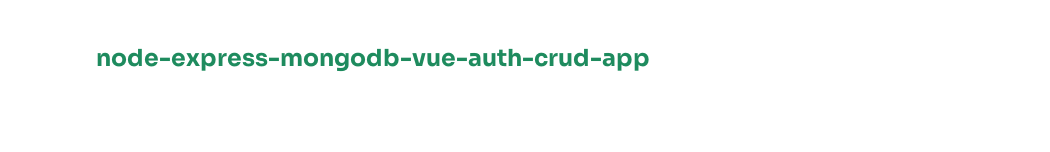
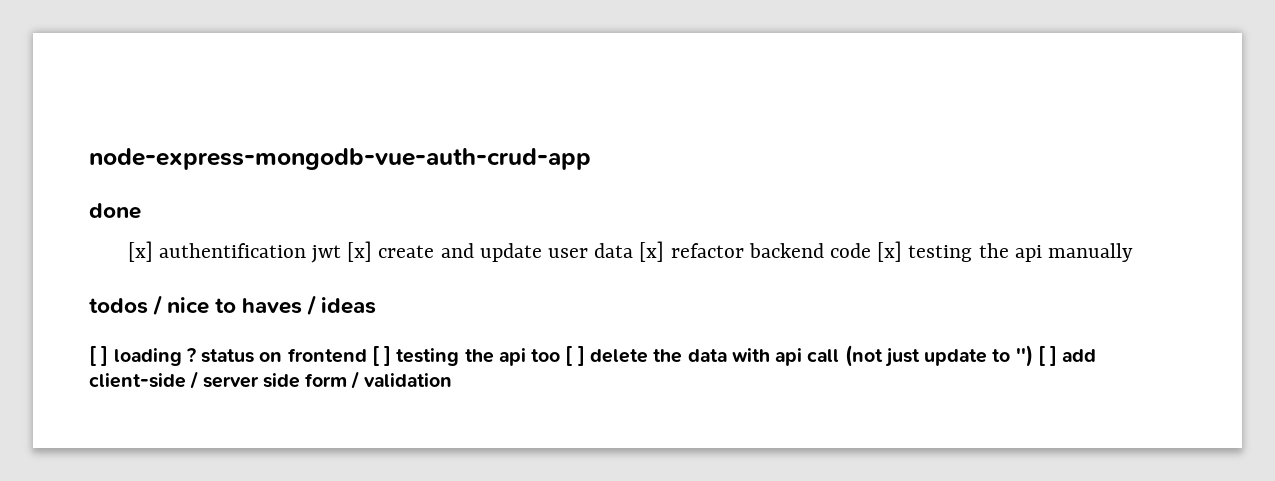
(650, 60) none -> [89,203,141,219] [127,241,1134,263] [89,295,377,316] [89,345,1097,367] [89,371,452,389] // done // [x] authentification jwt [x] create and update user data [x] refactor backend code [x] testing the api manually // todos / nice to haves / ideas // [ ] loading ? status on frontend [ ] testing the api too [ ] delete the data with api call (not just update to '') [ ] add client-side / server side form / validation

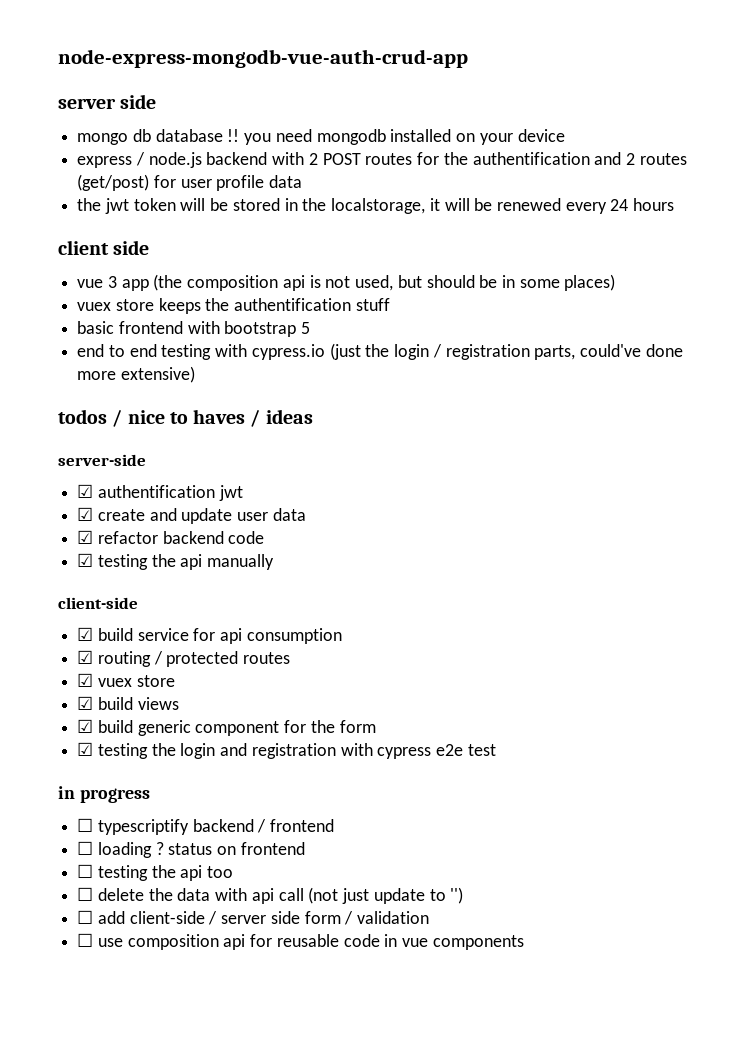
[89,203,141,219] [127,241,1134,263] done // [x] authentification jwt [x] create and update user data [x] refactor backend code [x] testing the api manually -> [58,94,157,109] [77,129,565,145] [77,152,687,168] [77,174,303,191] [77,198,675,214] [58,240,150,255] [77,274,616,291] [77,298,390,314] [77,321,311,337] [77,343,683,360] [77,366,195,383] server side // mongo db database !! you need mongodb installed on your device // express / node.js backend with 2 POST routes for the authentification and 2 routes (get/post) for user profile data // the jwt token will be stored in the localstorage, it will be renewed every 24 hours // client side // vue 3 app (the composition api is not used, but should be in some places) // vuex store keeps the authentification stuff // basic frontend with bootstrap 5 // end to end testing with cypress.io (just the login / registration parts, could've done more extensive)
[89,345,109,366] [ ] -> [58,454,146,466] [77,484,243,501] [77,507,306,524] [77,530,265,544] [77,553,275,570] [58,597,138,609] [77,627,342,644] [77,650,291,667] [77,673,175,687] [77,696,179,710] [77,719,376,736] [77,742,496,759] [58,786,150,803] [77,818,335,835] [77,841,94,855] server-side // ☑ authentification jwt // ☑ create and update user data // ☑ refactor backend code // ☑ testing the api manually // client-side // ☑ build service for api consumption // ☑ routing / protected routes // ☑ vuex store // ☑ build views // ☑ build generic component for the form // ☑ testing the login and registration with cypress e2e test // in progress // ☐ typescriptify backend / frontend // ☐
[371,345,392,366] [ ] -> [77,864,94,878] // ☐
[565,345,585,366] [ ] -> [77,887,94,901] // ☐
[1037,345,1058,366] [ ] -> [77,910,94,924] // ☐
(452, 380) none -> [77,933,524,950] // ☐ use composition api for reusable code in vue components

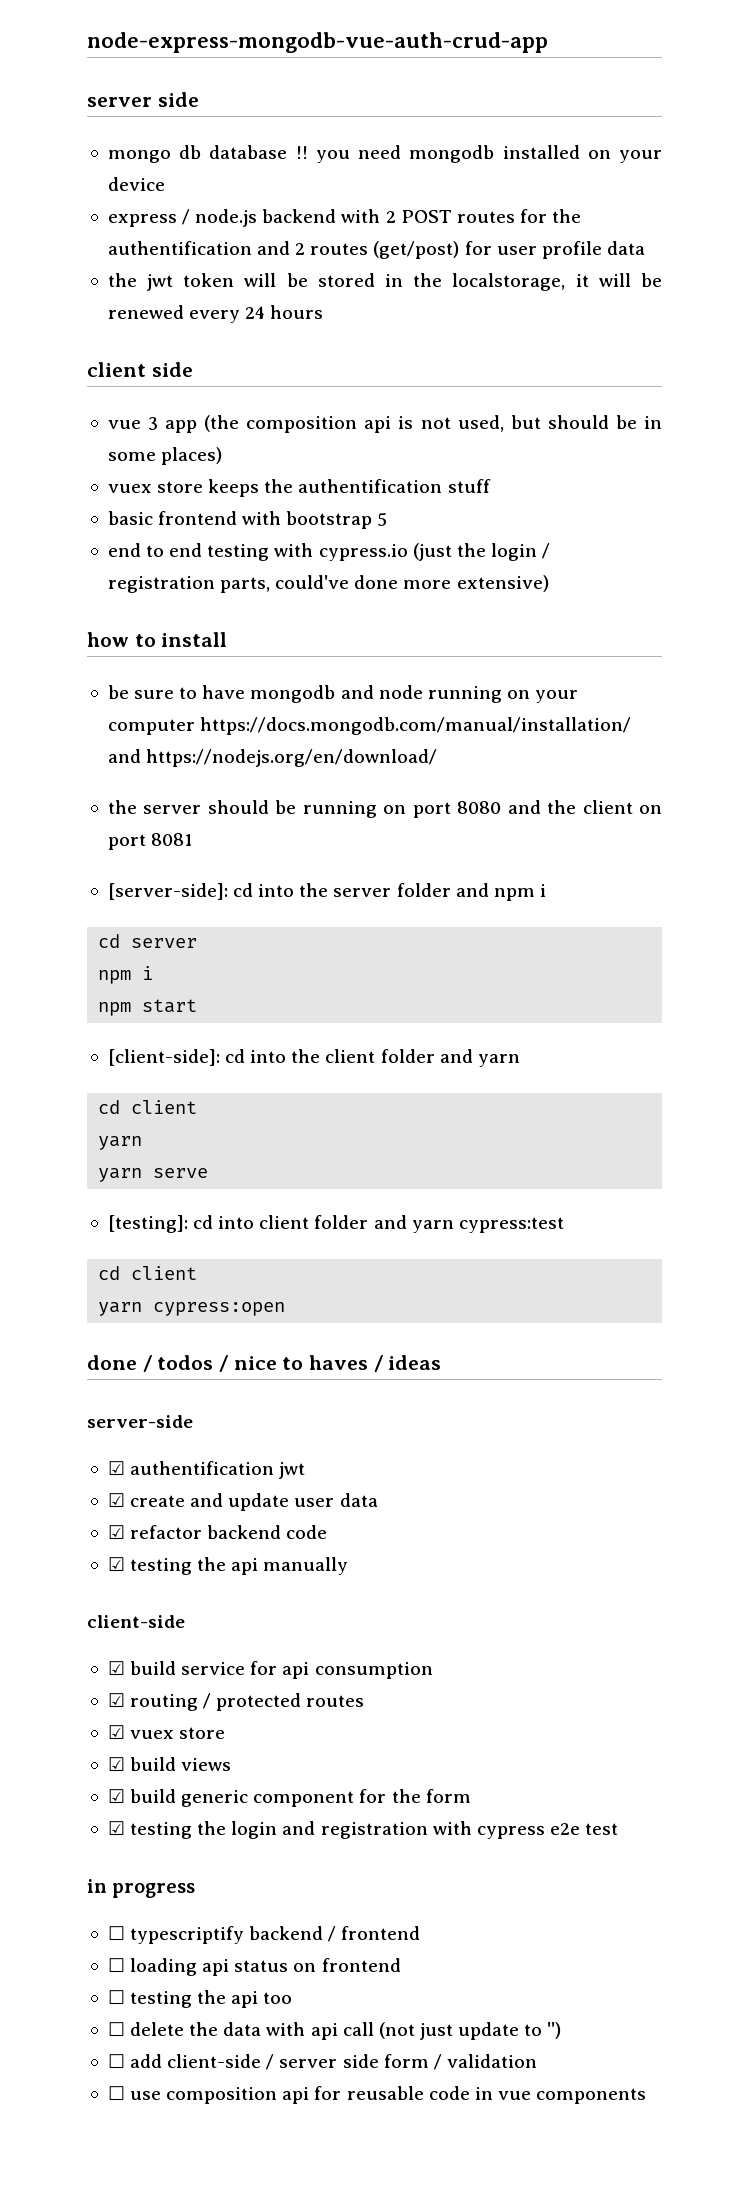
(195, 374) none -> [87,632,228,647] [107,685,579,703] [107,717,632,735] [107,749,438,767] [107,800,662,818] [107,833,193,850] [107,883,546,901] [98,934,198,948] [98,966,154,984] [98,999,198,1016] [107,1049,520,1067] [98,1100,198,1114] [98,1136,143,1150] [98,1168,209,1182] [107,1215,564,1233] [98,1266,198,1280] [98,1302,286,1316] [87,1355,152,1372] how to install // be sure to have mongodb and node running on your computer https://docs.mongodb.com/manual/installation/ and https://nodejs.org/en/download/ // the server should be running on port 8080 and the client on port 8081 // [server-side]: cd into the server folder and npm i // cd server // npm i // npm start // [client-side]: cd into the client folder and yarn // cd client // yarn // yarn serve // [testing]: cd into client folder and yarn cypress:test // cd client // yarn cypress:open // done /
[155,842,164,855] ? -> [202,1959,230,1976] api

